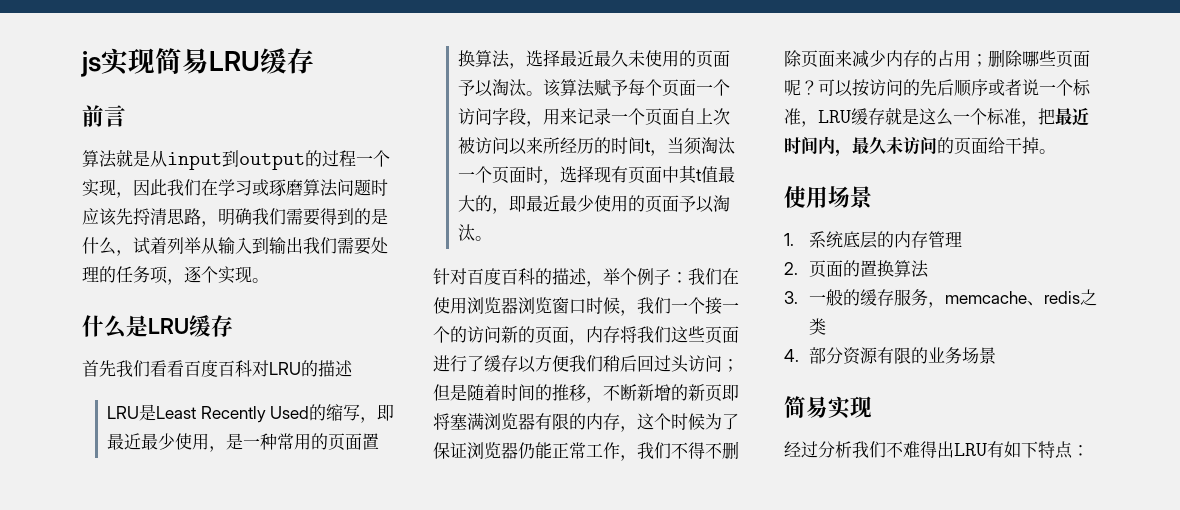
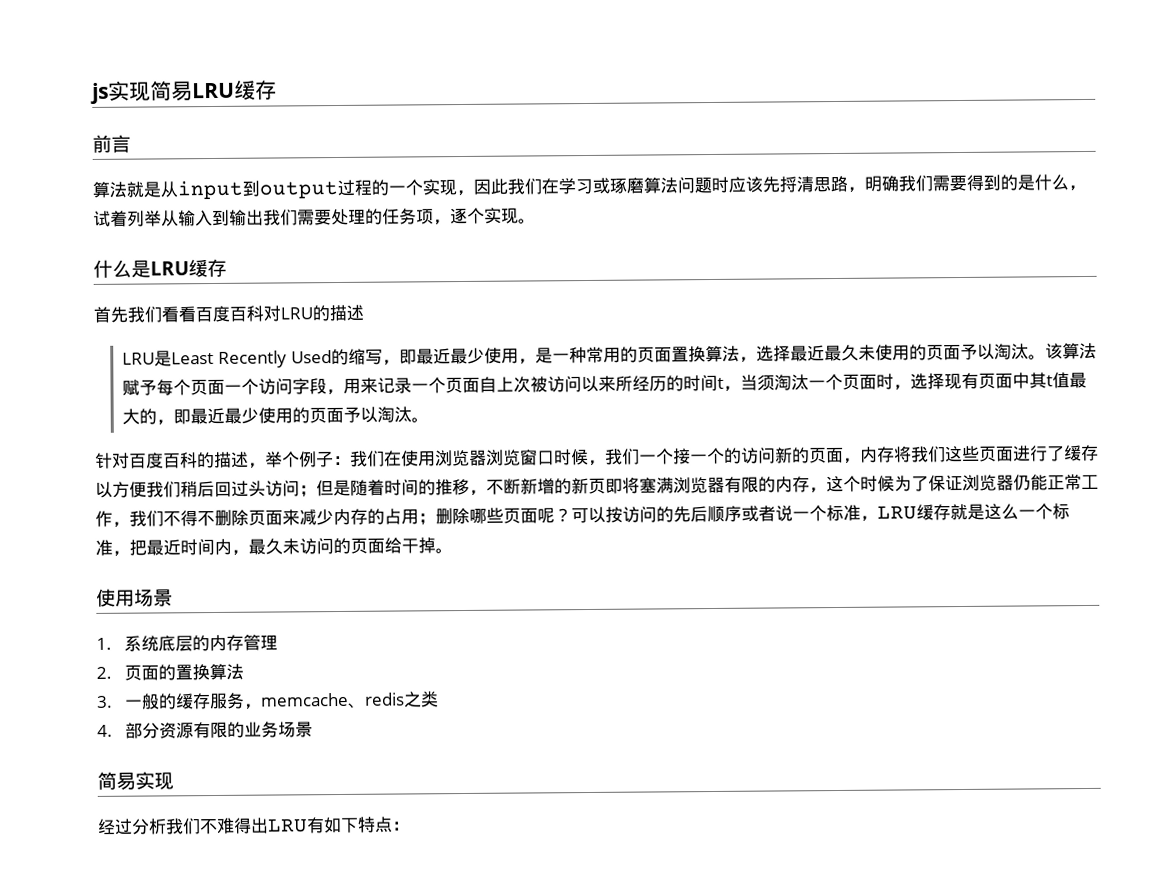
[305,150,356,167] 的过程 -> [337,179,389,196] 过程的

